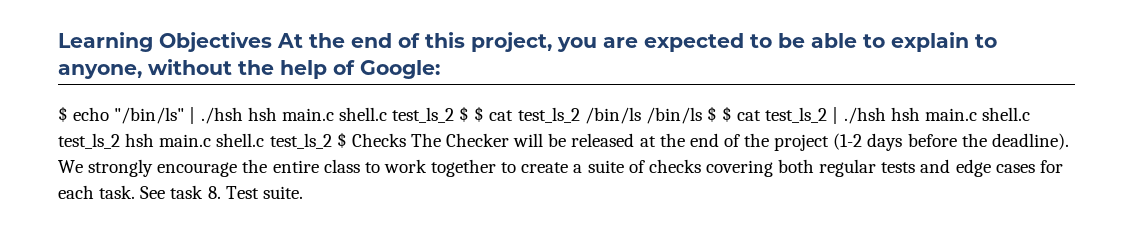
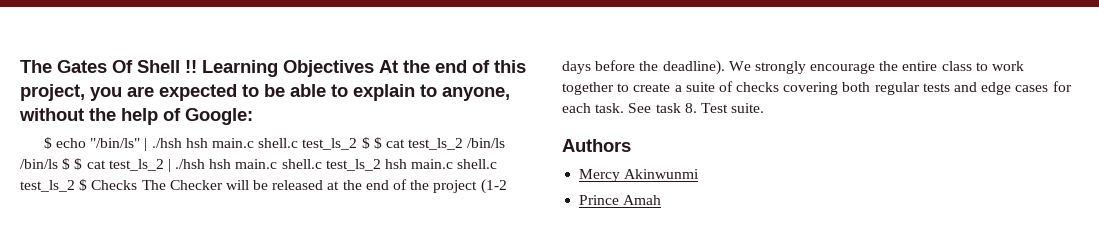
(58, 42) none -> [20,60,197,73] The Gates Of Shell !!
(303, 192) none -> [562,139,631,152] [579,169,700,182] [579,195,662,205] // Authors // Mercy Akinwunmi // Prince Amah

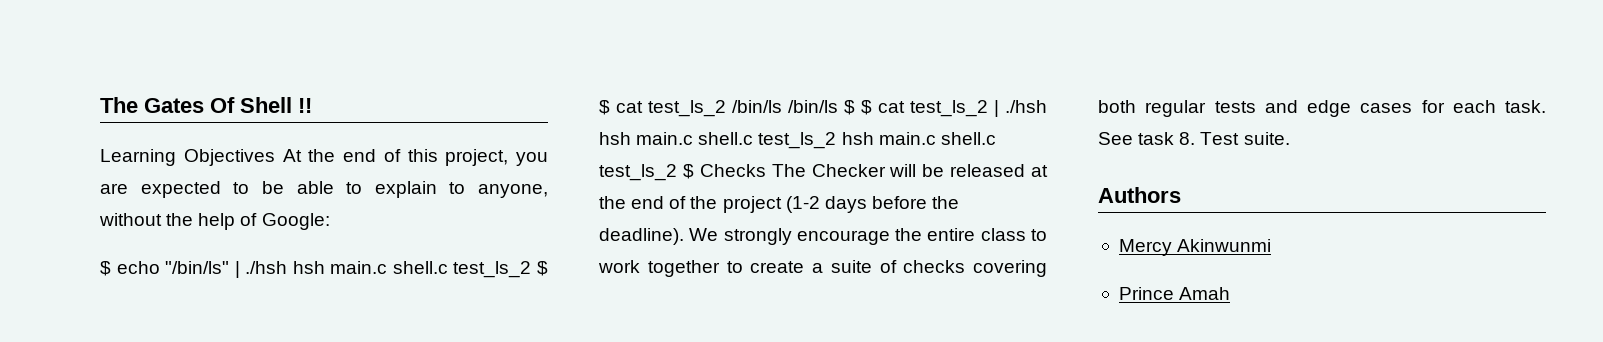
(197, 66) none -> (312, 105) //

